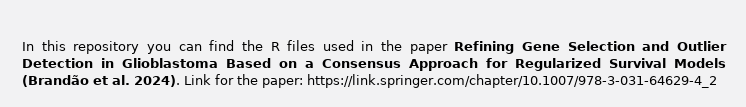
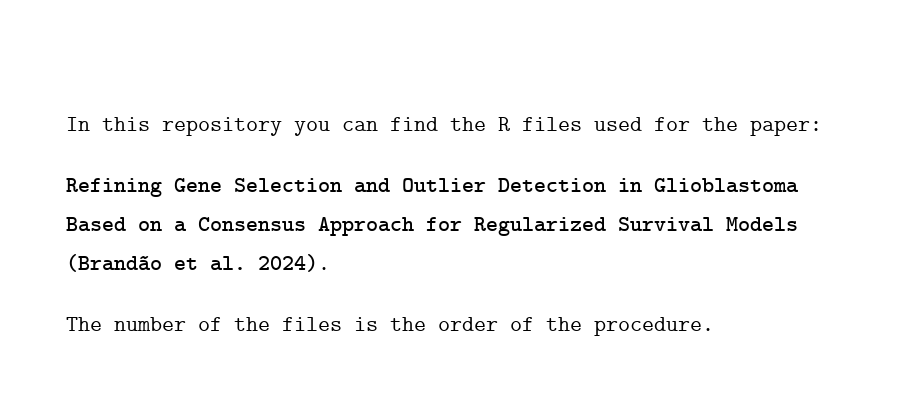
[361,40,448,54] in the paper -> [654,117,822,136] for the paper: //
[184,74,717,88] Link for the paper: https://link.springer.com/chapter/10.1007/978-3-031-64629-4_2 -> [66,317,714,336] // The number of the files is the order of the procedure.

